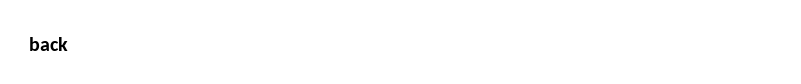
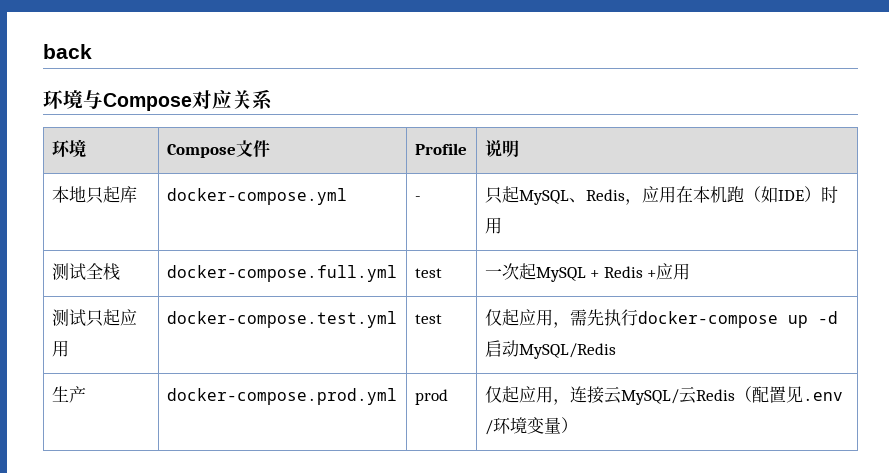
(68, 44) none -> [43,89,272,111] [51,139,86,158] [166,140,270,158] [414,143,467,155] [484,140,519,157] [51,186,137,204] [166,188,347,205] [414,196,421,201] [484,186,838,205] [484,217,502,234] [51,263,120,281] [166,265,397,282] [414,268,442,278] [484,263,691,282] [51,309,137,327] [51,340,69,357] [166,311,397,328] [414,314,442,324] [484,309,838,328] [484,340,616,359] [51,386,86,403] [166,388,397,405] [414,389,448,405] [484,386,843,405] [484,417,578,435] // 环境与Compose对应关系 // 环境 | Compose文件 | Profile | 说明 // 本地只起库 | docker-compose.yml | - | 只起MySQL、Redis，应用在本机跑（如IDE）时用 // 测试全栈 | docker-compose.full.yml | test | 一次起MySQL + Redis +应用 // 测试只起应用 | docker-compose.test.yml | test | 仅起应用，需先执行docker-compose up -d启动MySQL/Redis // 生产 | docker-compose.prod.yml | prod | 仅起应用，连接云MySQL/云Redis（配置见.env /环境变量）

